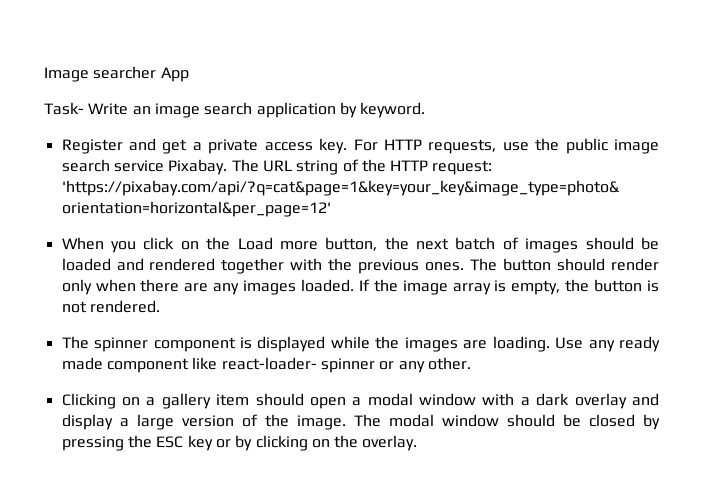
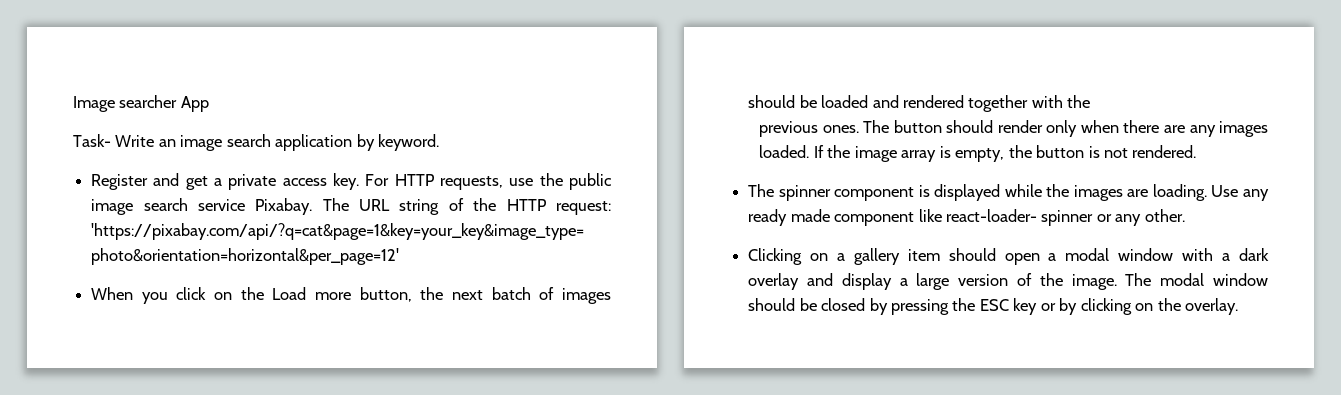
(353, 264) none -> (1091, 101) //

